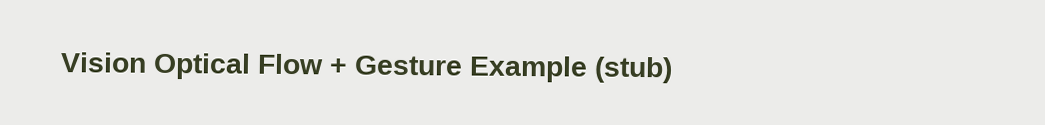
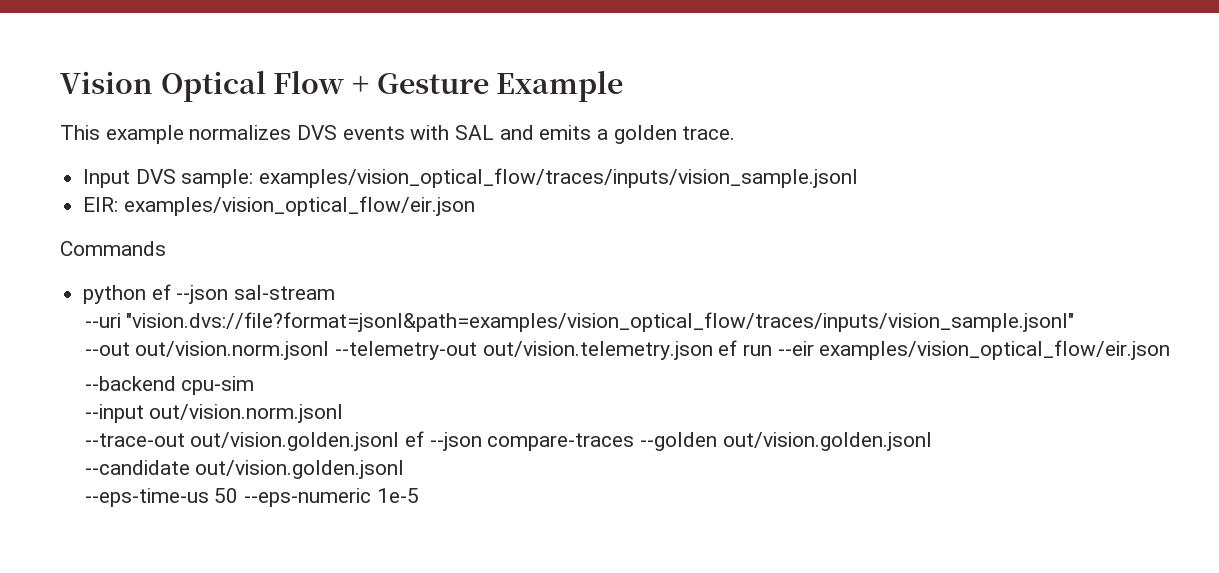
[594,56,673,84] (stub) -> [60,125,736,144] [83,168,859,188] [83,196,475,216] [60,241,166,256] [83,284,336,304] [84,312,1075,332] [84,340,1171,360] [84,376,255,395] [84,404,344,423] [84,431,932,451] [84,460,405,479] [84,488,419,507] // This example normalizes DVS events with SAL and emits a golden trace. // Input DVS sample: examples/vision_optical_flow/traces/inputs/vision_sample.jsonl // EIR: examples/vision_optical_flow/eir.json // Commands // python ef --json sal-stream // --uri "vision.dvs://file?format=jsonl&path=examples/vision_optical_flow/traces/inputs/vision_sample.jsonl" // --out out/vision.norm.jsonl --telemetry-out out/vision.telemetry.json ef run --eir examples/vision_optical_flow/eir.json // --backend cpu-sim // --input out/vision.norm.jsonl // --trace-out out/vision.golden.jsonl ef --json compare-traces --golden out/vision.golden.jsonl // --candidate out/vision.golden.jsonl // --eps-time-us 50 --eps-numeric 1e-5

